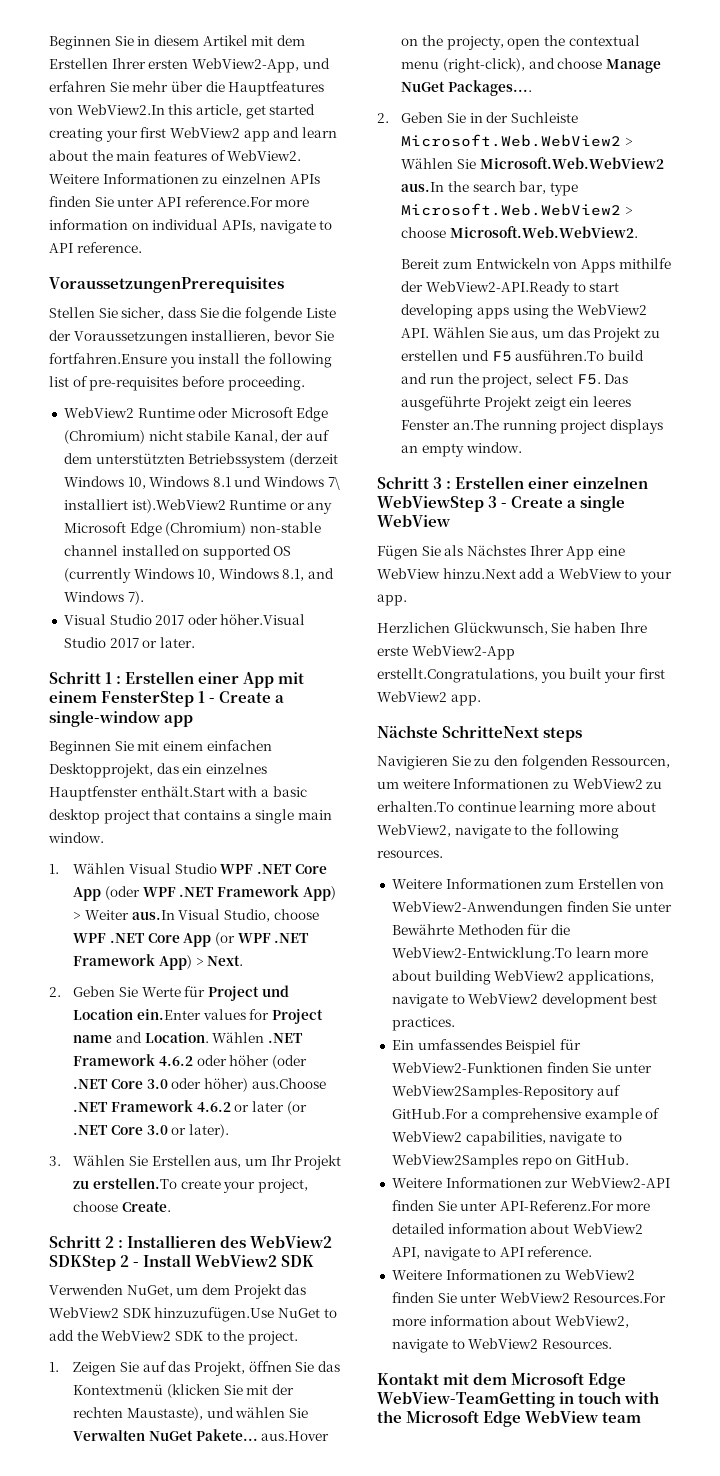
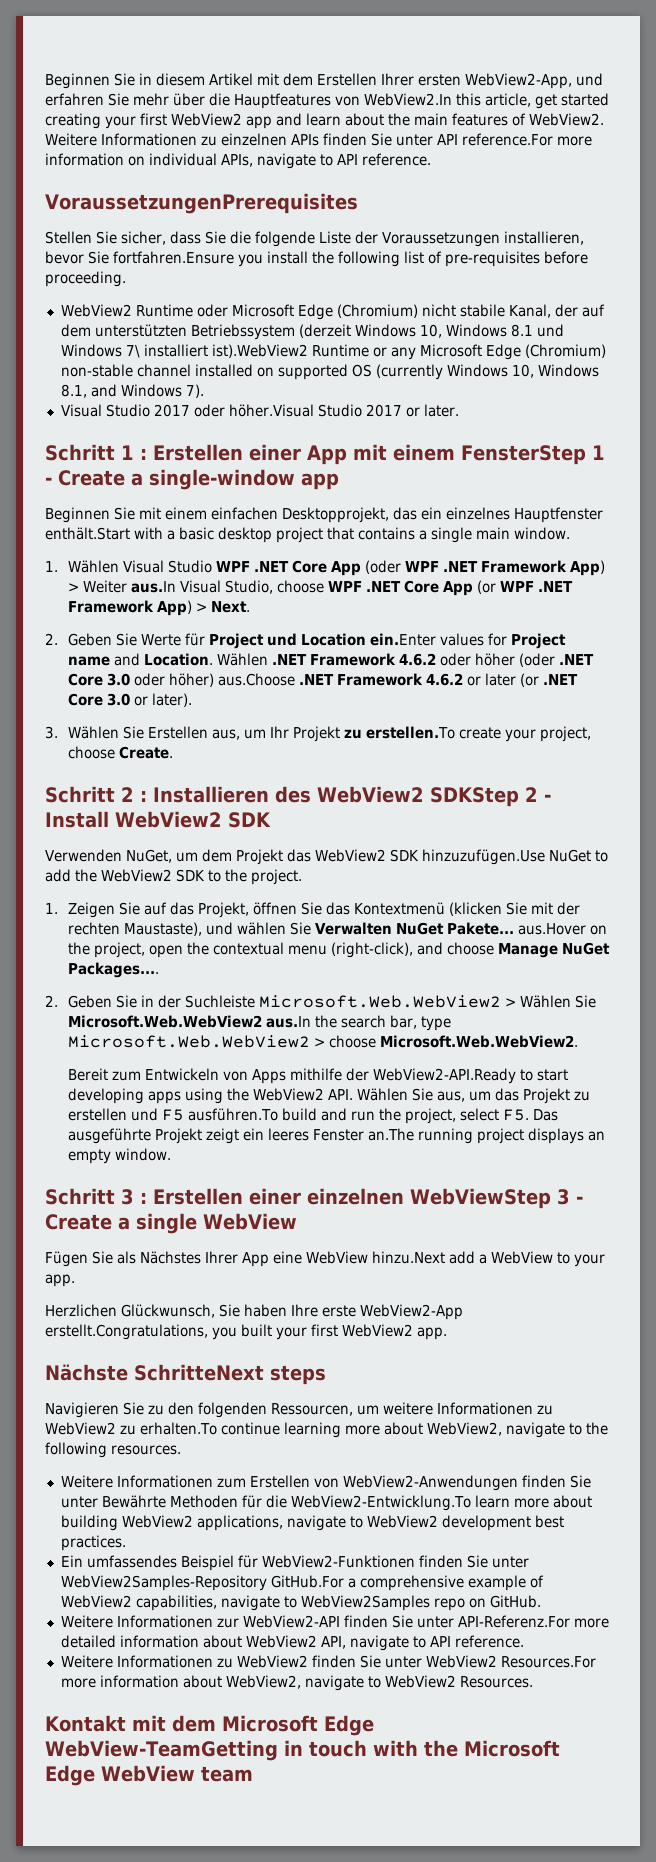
[446,36,504,50] projecty, -> [94,942,146,958] project,
[596,1085,621,1096] auf -> (267, 1583) none

